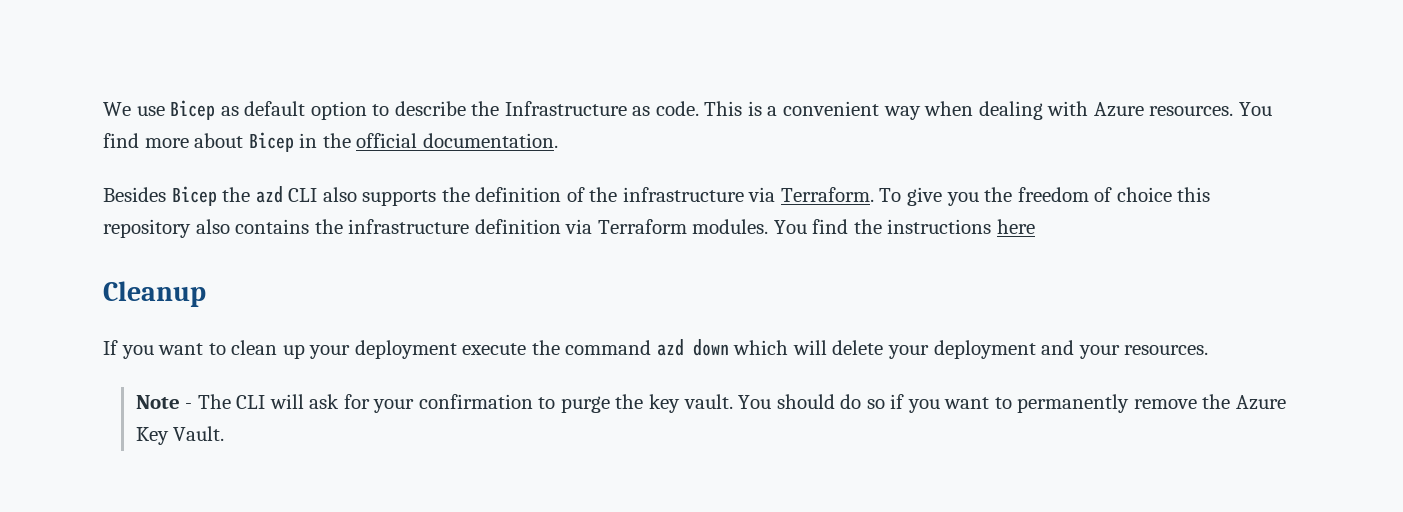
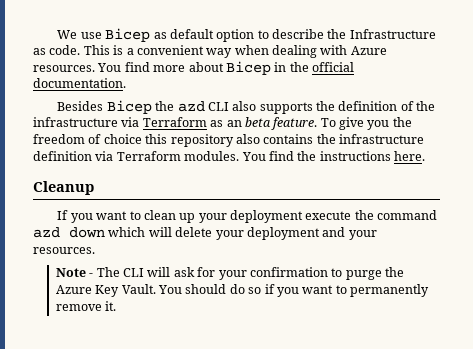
[780,187,874,202] Terraform. -> [142,117,318,130] Terraform as an beta feature.
[996,219,1035,234] here -> [394,151,425,161] here.
[649,394,733,413] key vault. -> [55,284,156,297] Azure Key Vault.
[1202,394,1286,410] [135,426,225,445] the Azure Key Vault. -> [105,301,117,311] it.

